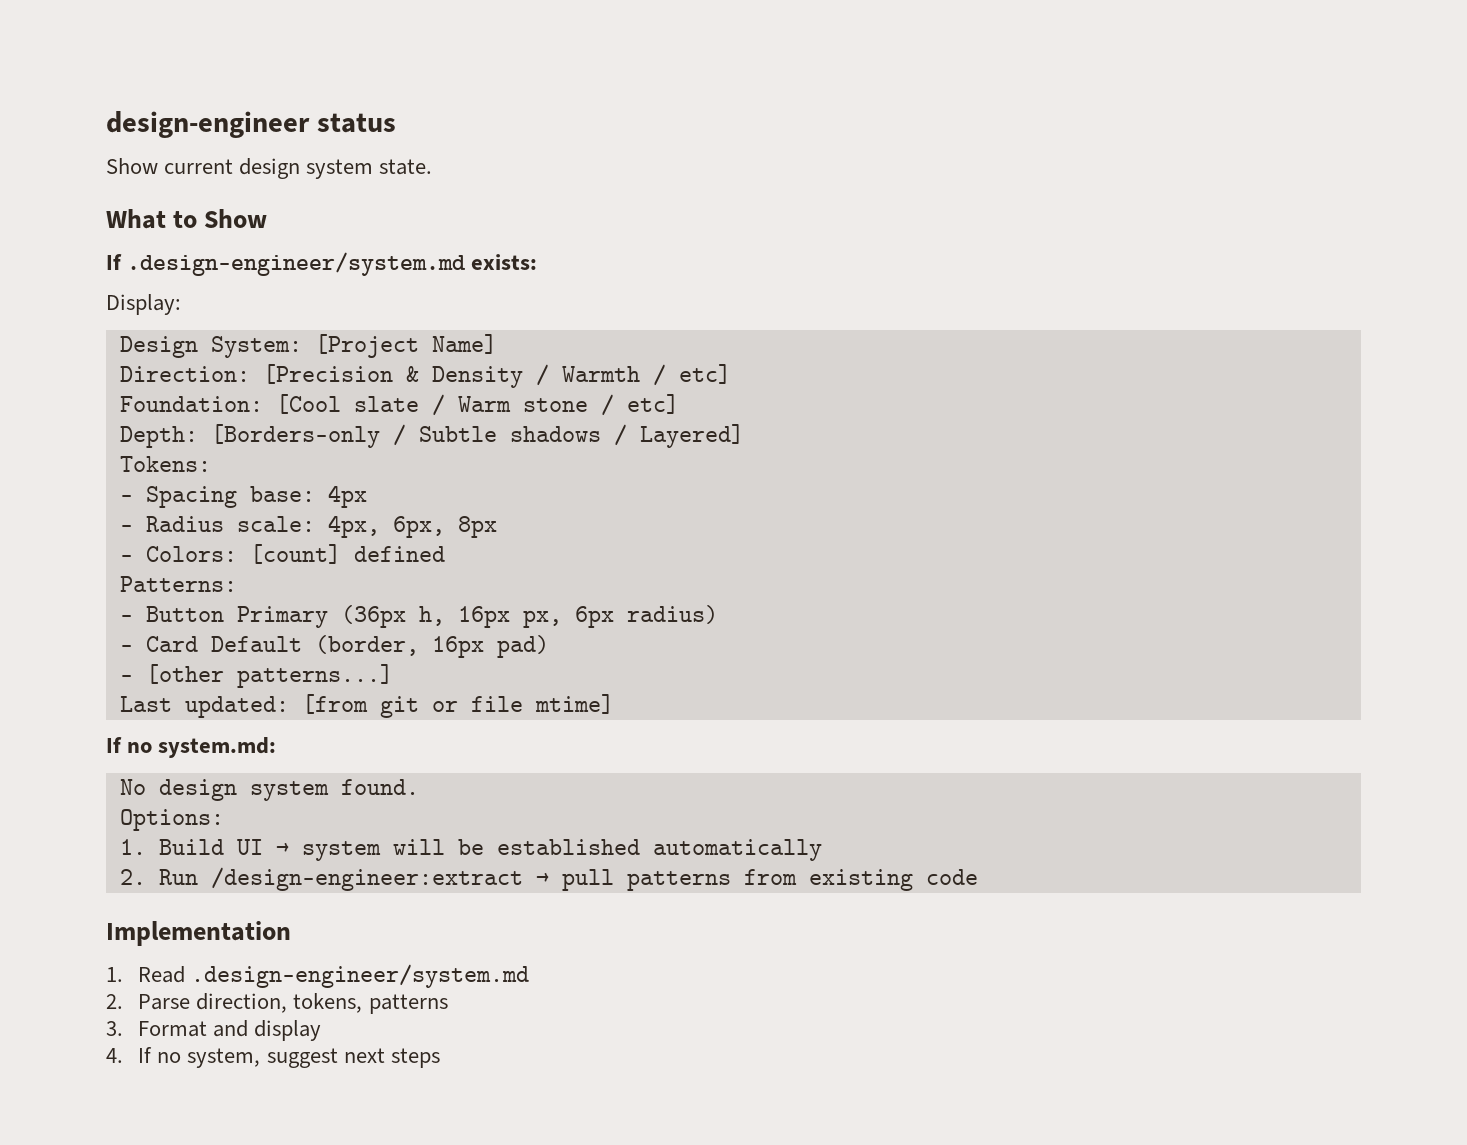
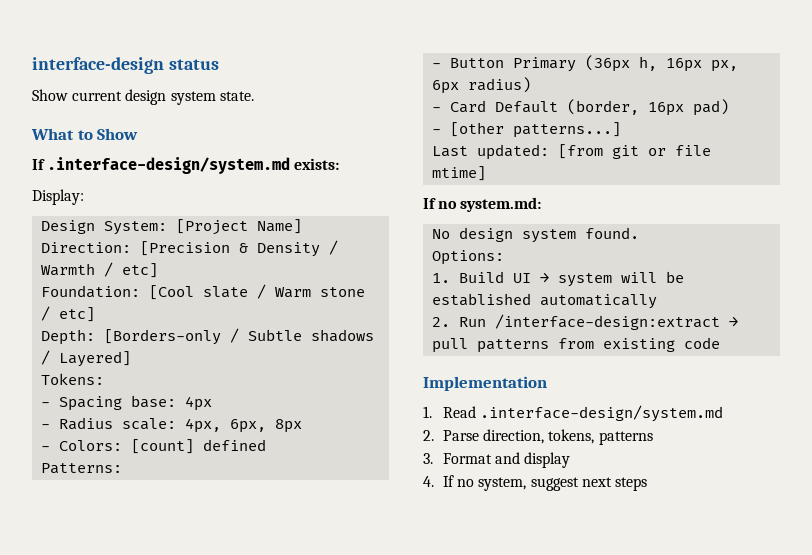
[106,111,310,138] design-engineer -> [32,57,164,74] interface-design
[127,252,467,276] .design-engineer/system.md -> [47,157,291,174] .interface-design/system.md
[210,867,523,891] /design-engineer:extract -> [495,314,721,330] /interface-design:extract
[191,964,530,988] .design-engineer/system.md -> [480,405,724,422] .interface-design/system.md

